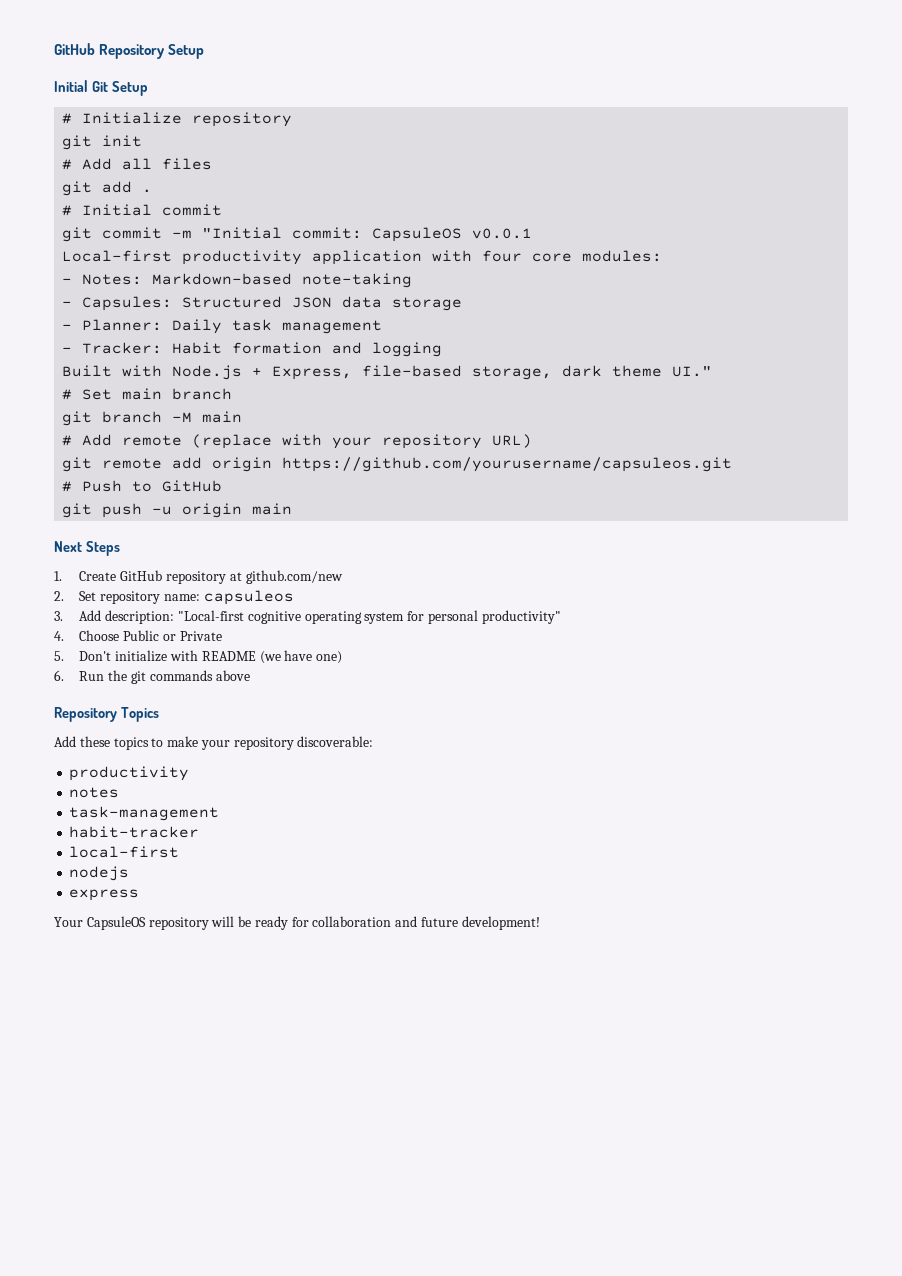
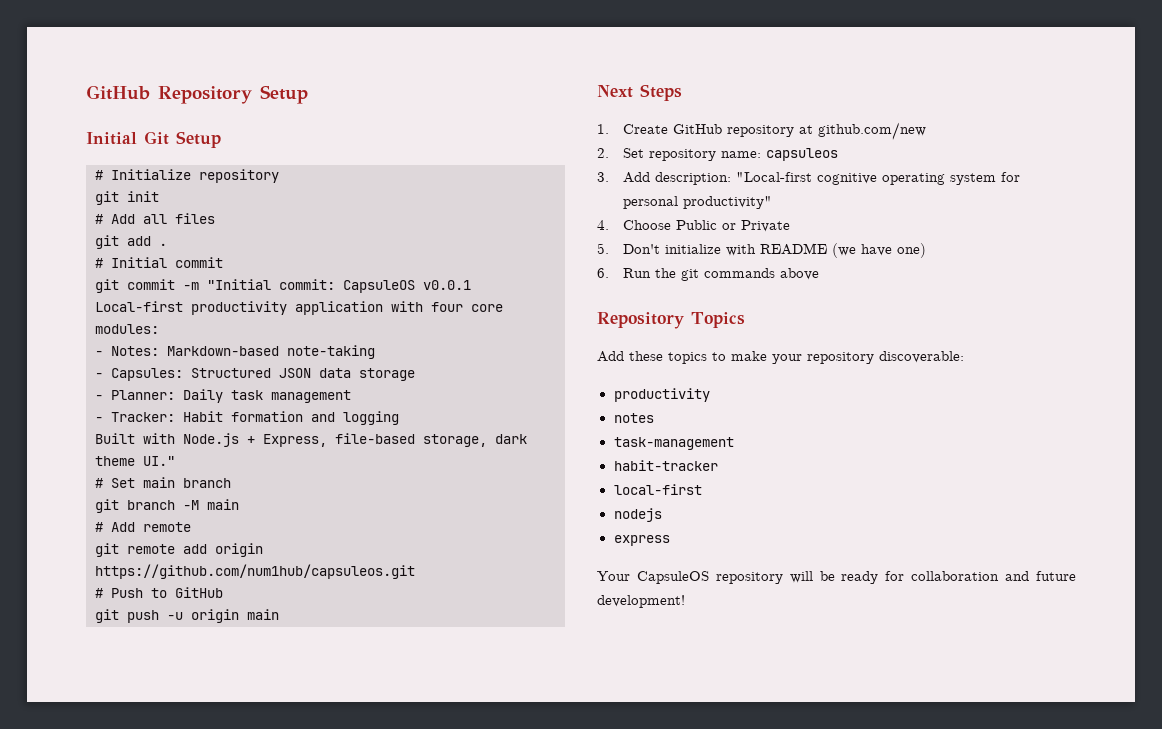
[192,434,533,449] (replace with your repository URL) -> (191, 527) none
[282,457,733,472] https://github.com/yourusername/capsuleos.git -> [95,564,415,579] https://github.com/num1hub/capsuleos.git

